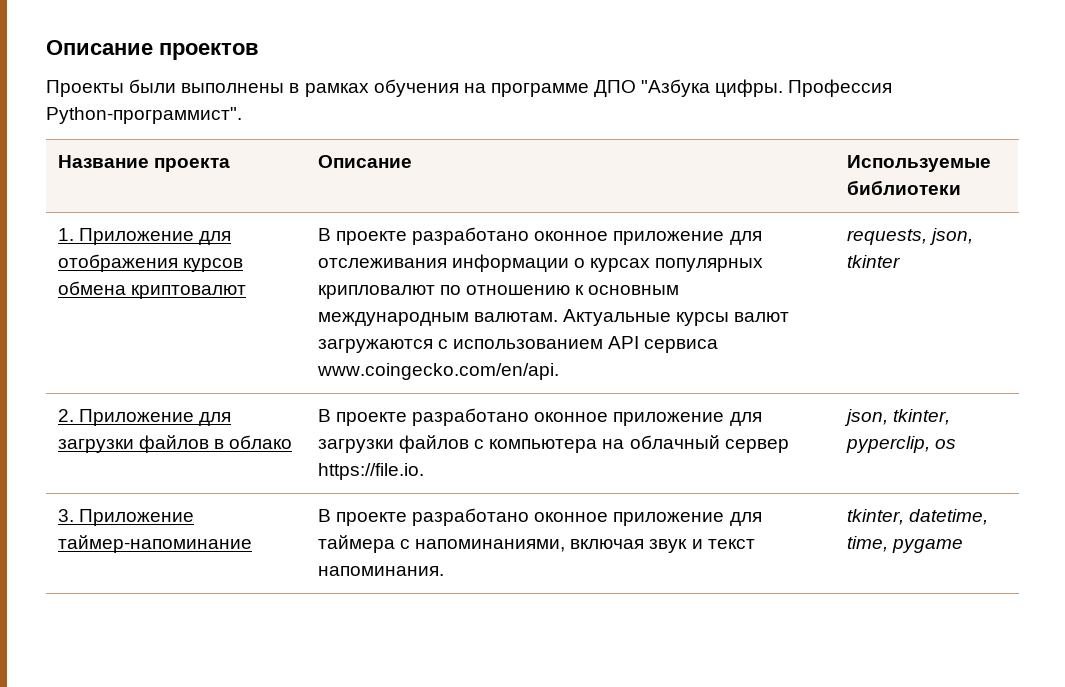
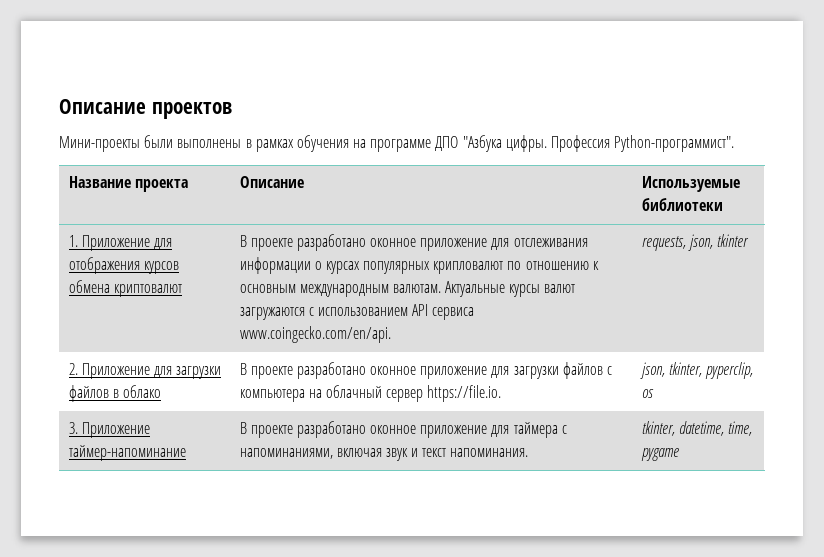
[46,80,124,97] Проекты -> [59,136,140,152] Мини-проекты

